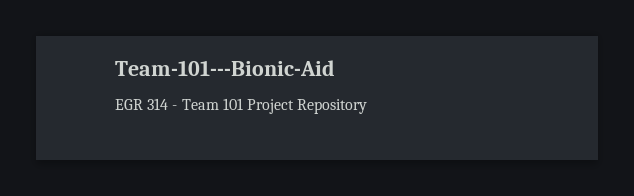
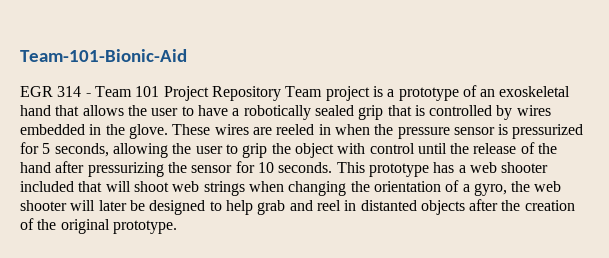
[115,60,335,76] Team-101---Bionic-Aid -> [20,49,187,62] Team-101-Bionic-Aid
(368, 106) none -> [285,85,571,101] [20,105,551,120] [20,124,584,139] [20,142,558,158] [20,161,549,177] [20,180,562,196] [20,199,575,215] [20,218,177,234] Team project is a prototype of an exoskeletal hand that allows the user to have a robotically sealed grip that is controlled by wires embedded in the glove. These wires are reeled in when the pressure sensor is pressurized for 5 seconds, allowing the user to grip the object with control until the release of the hand after pressurizing the sensor for 10 seconds. This prototype has a web shooter included that will shoot web strings when changing the orientation of a gyro, the web shooter will later be designed to help grab and reel in distanted objects after the creation of the original prototype.

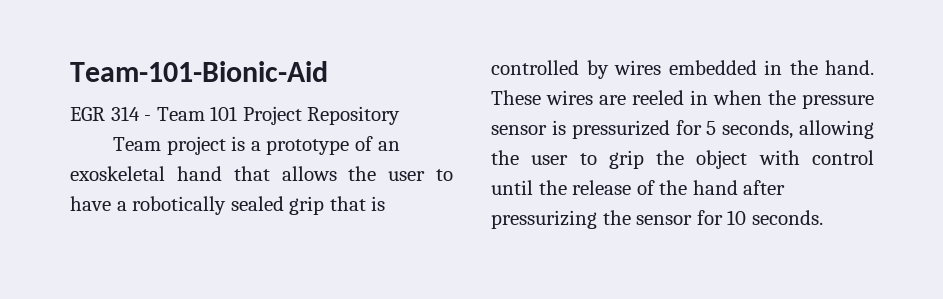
(281, 93) none -> (401, 115) //
[128,124,168,139] glove. -> [825,60,874,75] hand.
[336,162,549,177] [20,180,562,196] [20,199,575,215] [20,218,177,234] This prototype has a web shooter included that will shoot web strings when changing the orientation of a gyro, the web shooter will later be designed to help grab and reel in distanted objects after the creation of the original prototype. -> (823, 217) none

